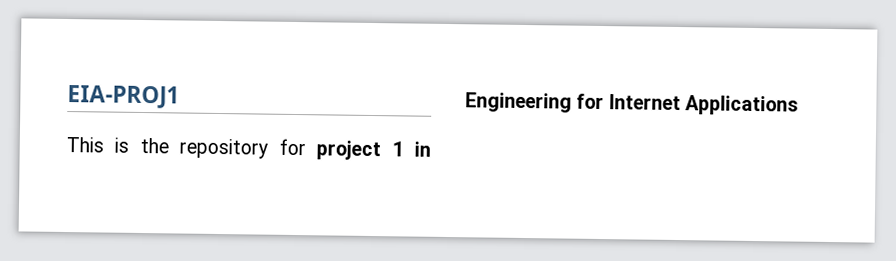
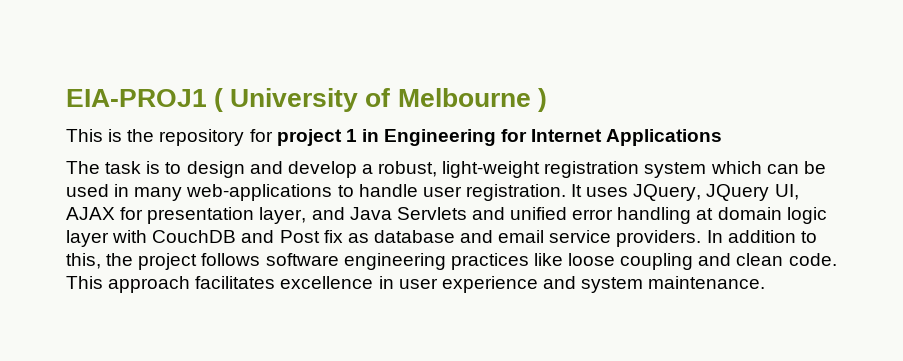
(180, 97) none -> [214,88,547,112] ( University of Melbourne )
(798, 105) none -> [66,161,826,178] [66,184,799,201] [66,207,827,224] [66,230,817,247] [66,253,837,270] [66,276,766,293] // The task is to design and develop a robust, light-weight registration system which can be used in many web-applications to handle user registration. It uses JQuery, JQuery UI, AJAX for presentation layer, and Java Servlets and unified error handling at domain logic layer with CouchDB and Post fix as database and email service providers. In addition to this, the project follows software engineering practices like loose coupling and clean code. This approach facilitates excellence in user experience and system maintenance.

